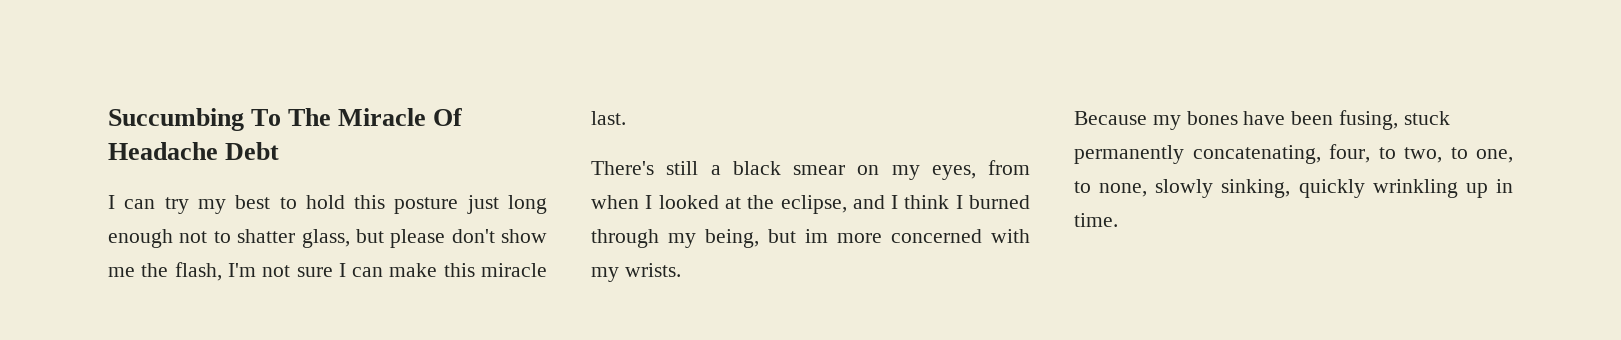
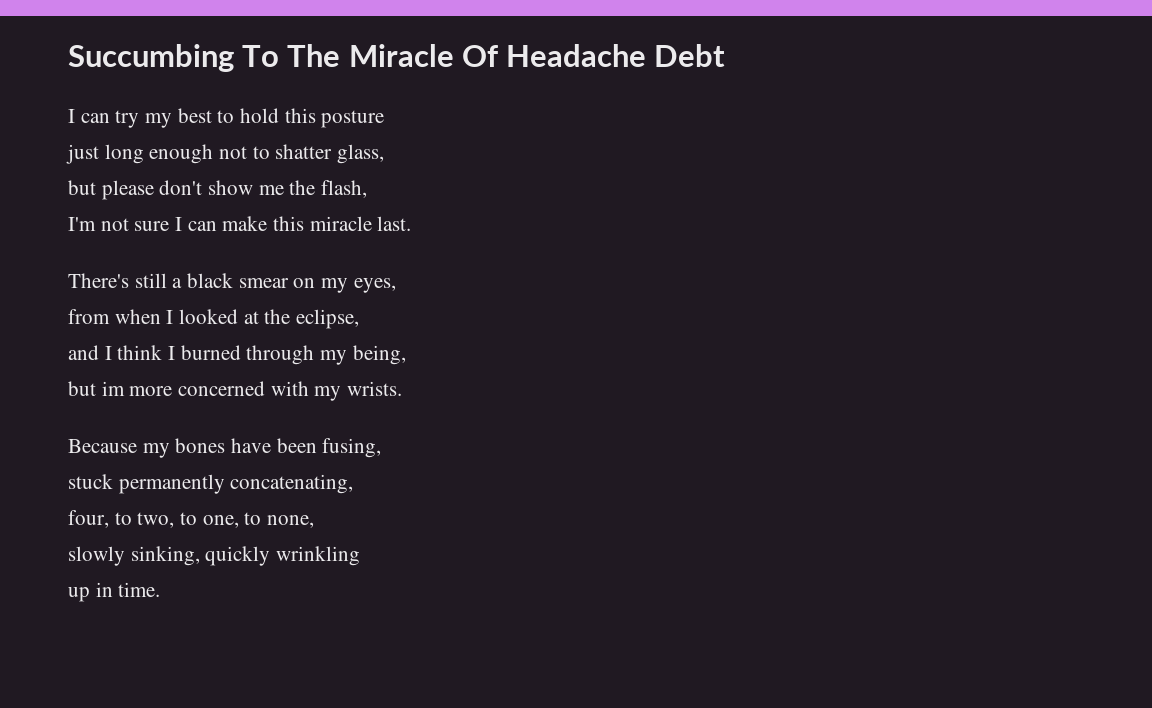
(459, 205) none -> (385, 119) //
(350, 238) none -> (385, 154) //
(222, 271) none -> (368, 189) //
(976, 172) none -> (396, 285) //
(847, 204) none -> (360, 319) //
(759, 238) none -> (406, 355) //
(1399, 120) none -> (382, 448) //
(1321, 154) none -> (354, 484) //
(1148, 190) none -> (315, 521) //
(1458, 188) none -> (361, 556) //

